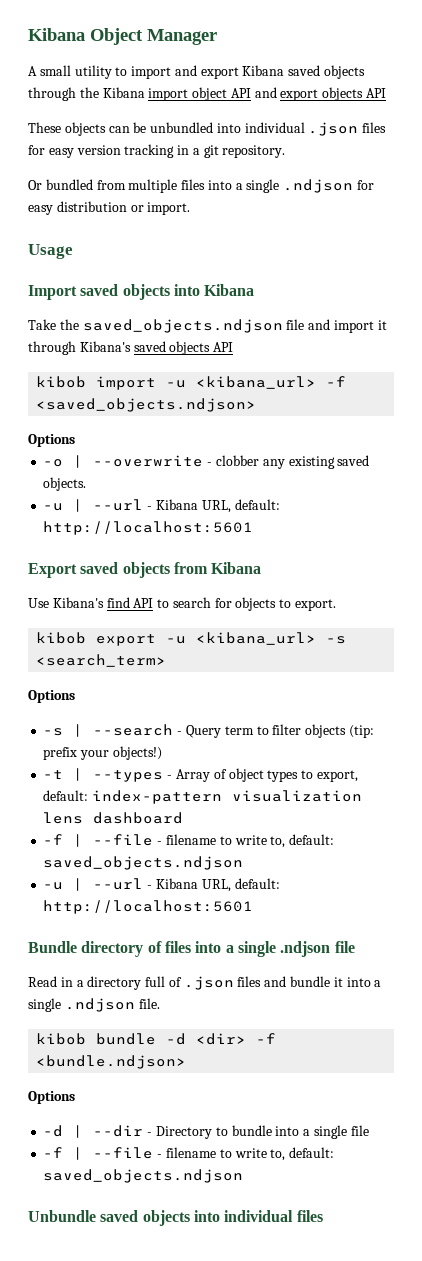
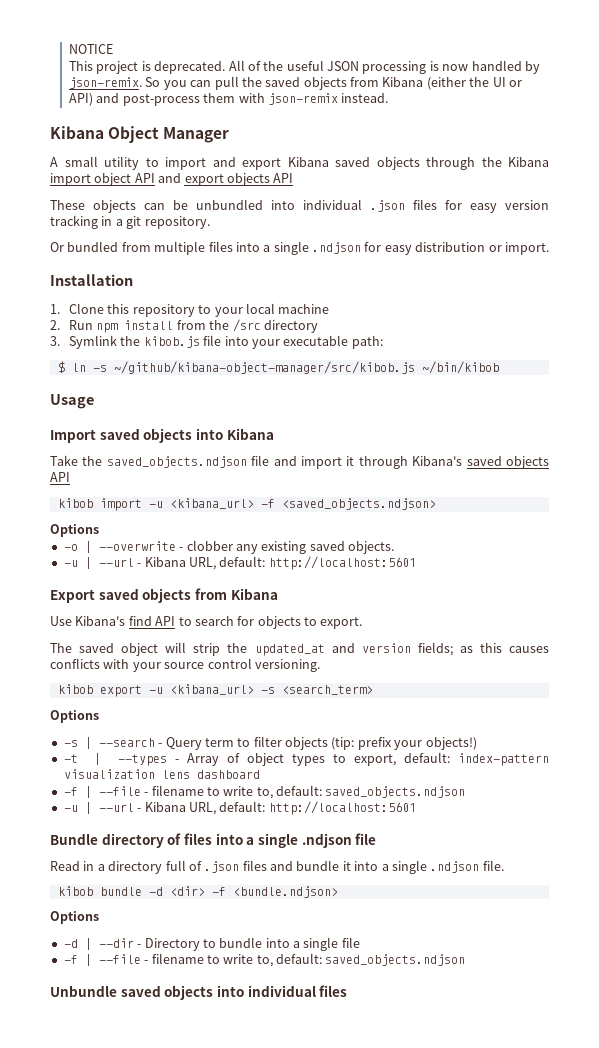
(28, 34) none -> [69,44,114,54] [69,60,540,74] [69,76,522,90] [69,93,389,106] NOTICE // This project is deprecated. All of the useful JSON processing is now handled by json-remix. So you can pull the saved objects from Kibana (either the UI or API) and post-process them with json-remix instead. //
(191, 208) none -> [50,274,133,286] [50,303,330,317] [50,319,318,333] [50,335,383,349] [57,361,499,374] // Installation // 1. Clone this repository to your local machine // 2. Run npm install from the /src directory // 3. Symlink the kibob.js file into your executable path: // $ ln -s ~/github/kibana-object-manager/src/kibob.js ~/bin/kibob
(337, 605) none -> [50,642,549,656] [50,658,320,672] // The saved object will strip the updated_at and version fields; as this causes conflicts with your source control versioning.

